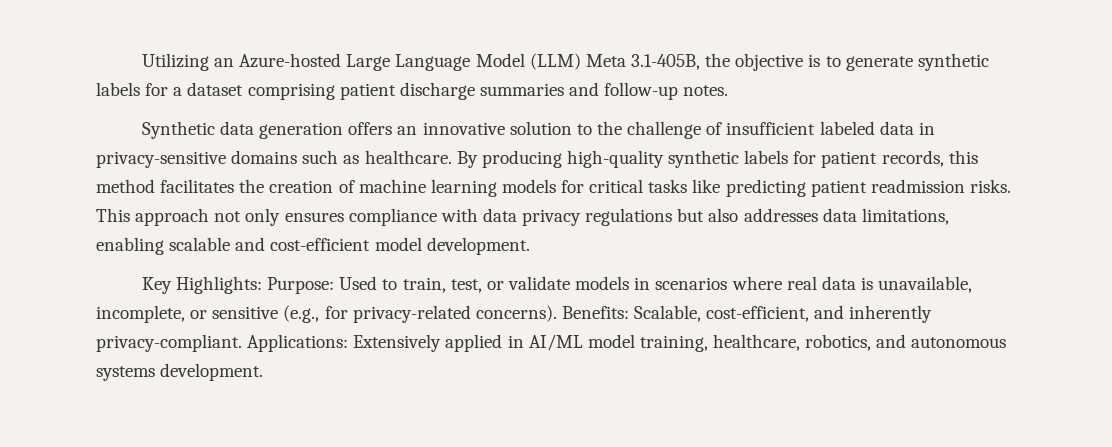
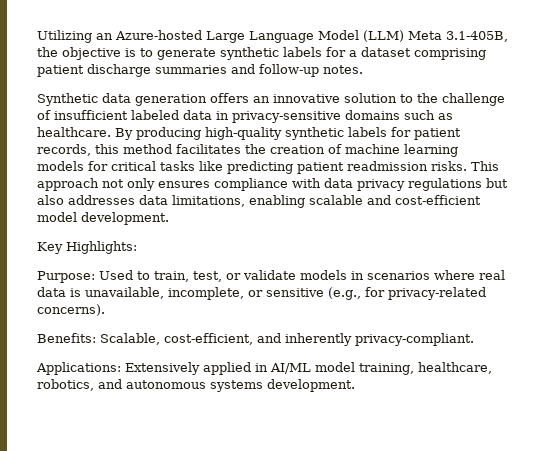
(263, 285) none -> (137, 247) //
(557, 313) none -> (105, 310) //
(242, 343) none -> (474, 339) //

